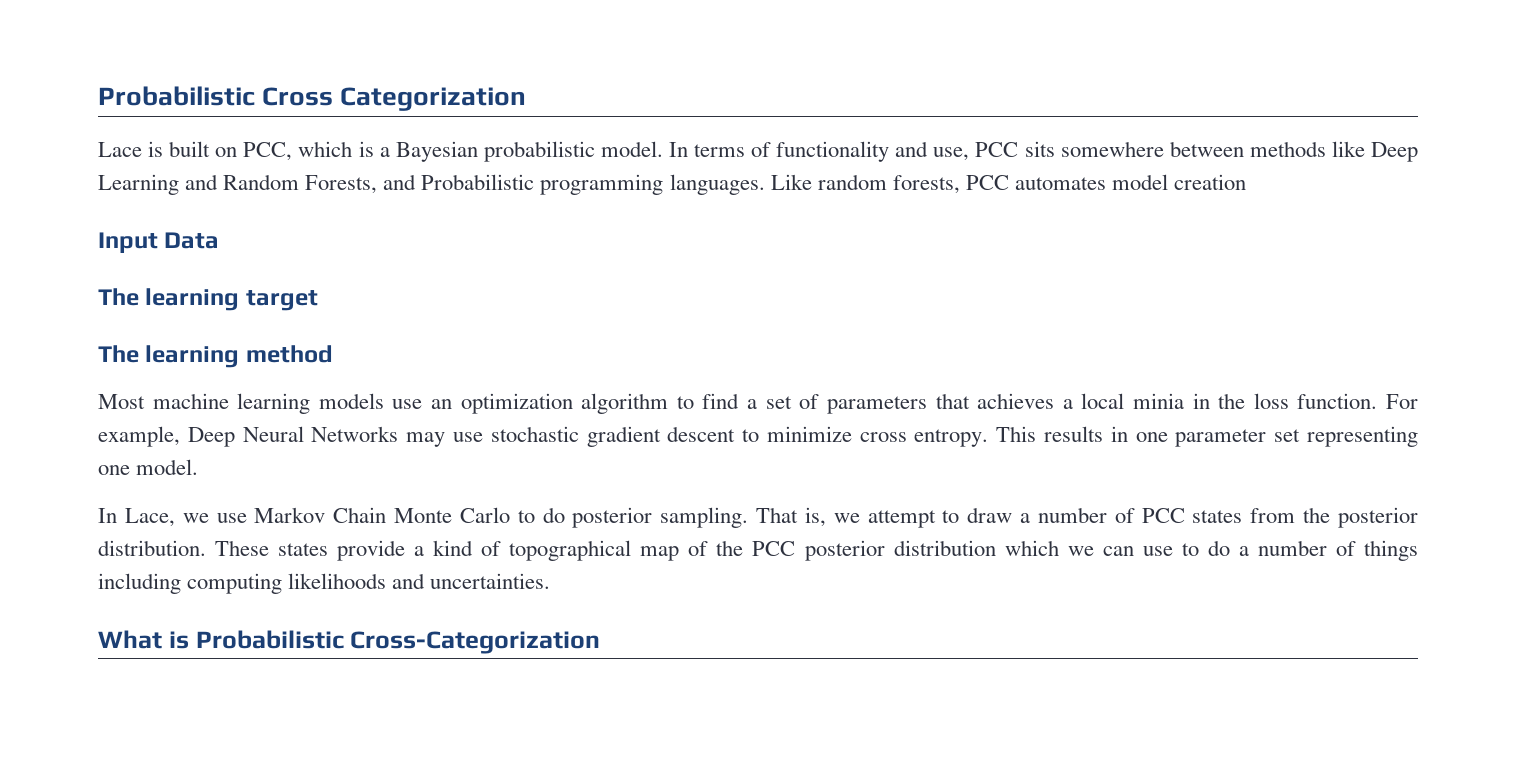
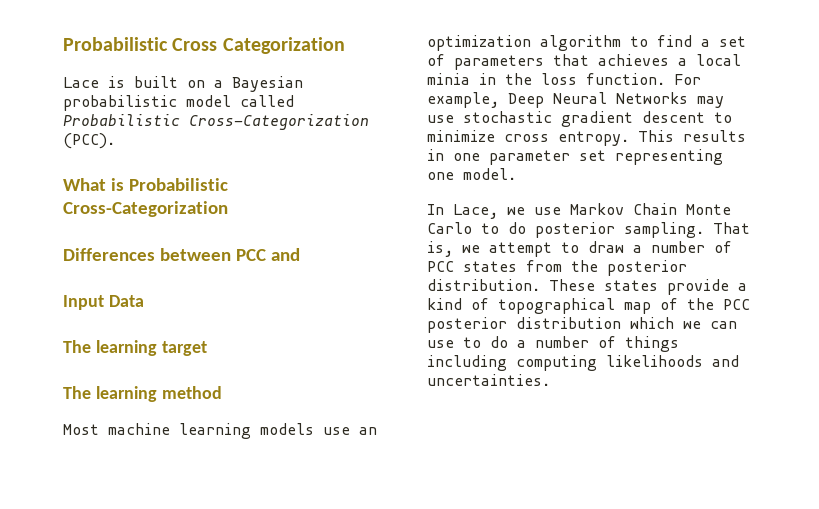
[243,141,1418,162] [98,174,1247,195] PCC, which is a Bayesian probabilistic model. In terms of functionality and use, PCC sits somewhere between methods like Deep Learning and Random Forests, and Probabilistic programming languages. Like random forests, PCC automates model creation -> [214,76,303,92] [63,95,294,111] [63,114,369,130] [63,133,115,149] [63,178,228,191] [63,201,228,217] [63,248,300,261] a Bayesian probabilistic model called Probabilistic Cross-Categorization (PCC). // What is Probabilistic Cross-Categorization // Differences between PCC and
[98,630,601,654] // What is Probabilistic Cross-Categorization -> (550, 380) none

